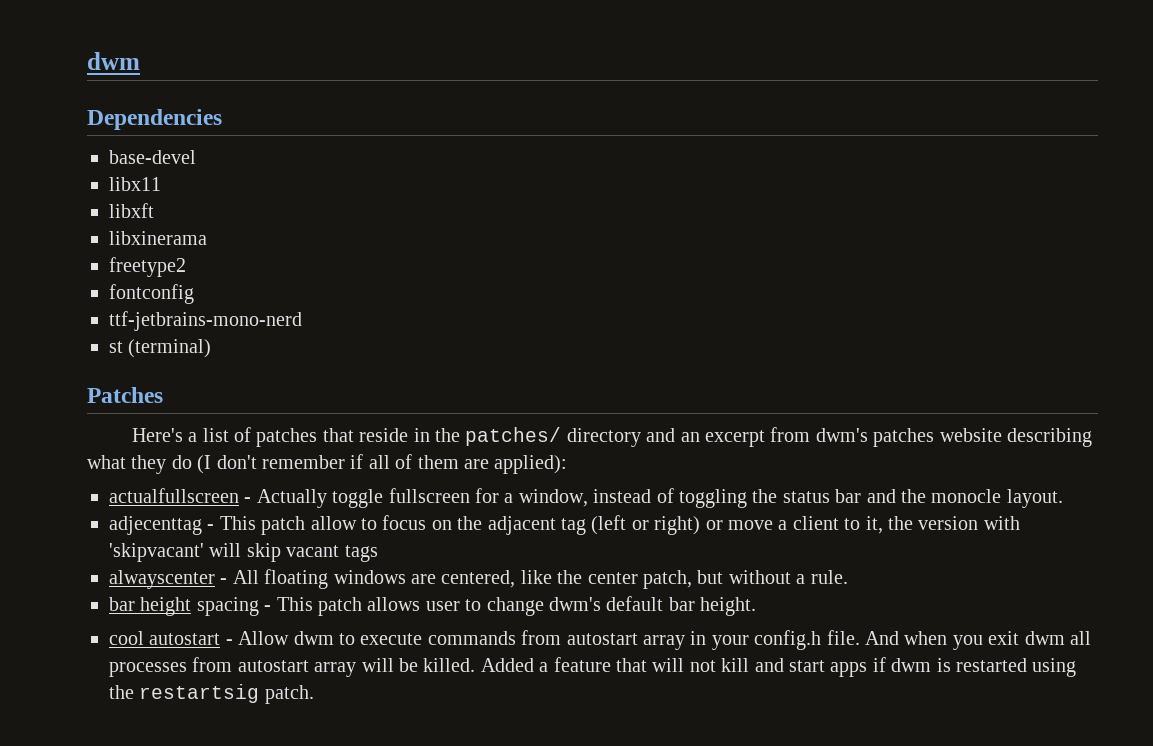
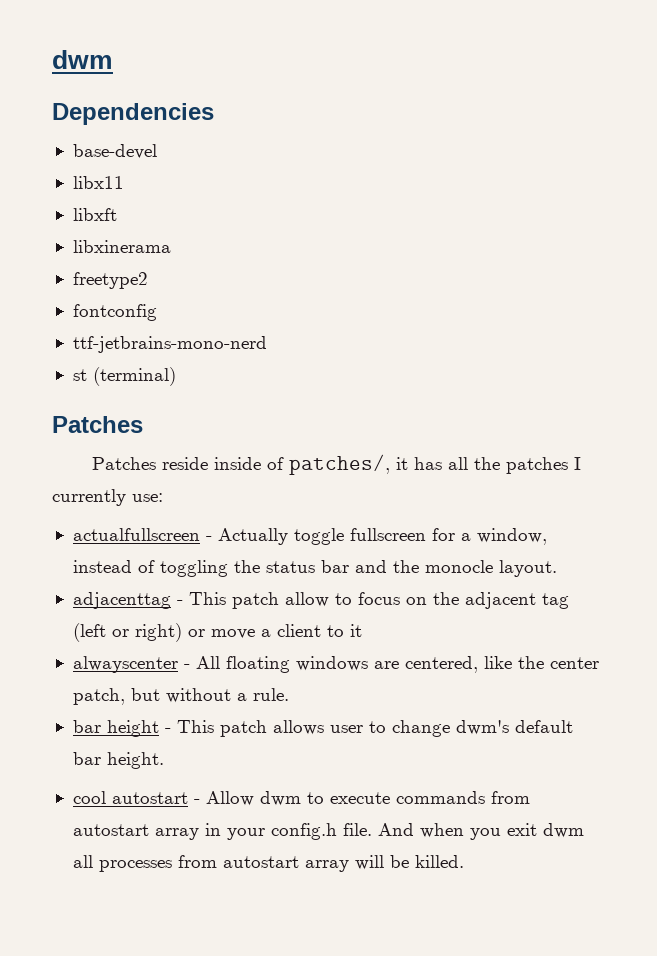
[131,427,1092,447] [87,454,568,474] Here's a list of patches that reside in the patches/ directory and an excerpt from dwm's patches website describing what they do (I don't remember if all of them are applied): -> [91,454,581,475] [52,489,163,506] Patches reside inside of patches/, it has all the patches I currently use:
[109,516,202,535] adjecenttag -> [72,592,171,609] adjacenttag
[865,516,1020,534] [109,543,378,562] it, the version with 'skipvacant' will skip vacant tags -> [349,624,362,637] it
[196,597,259,616] spacing -> (159, 728) none
[480,657,1077,677] [109,684,314,704] Added a feature that will not kill and start apps if dwm is restarted using the restartsig patch. -> (464, 861) none

